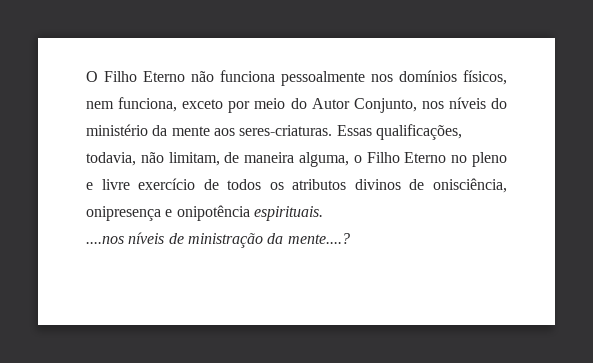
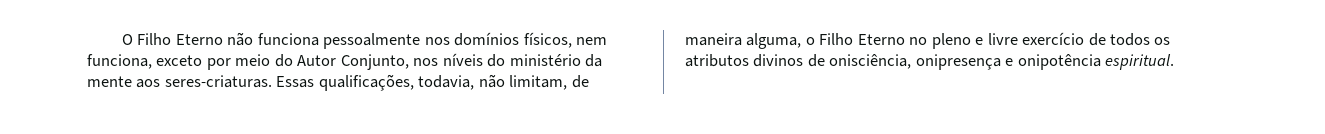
[253,206,323,221] [86,232,350,248] espirituais. // ....nos níveis de ministração da mente....? -> [1105,54,1175,70] espiritual.

